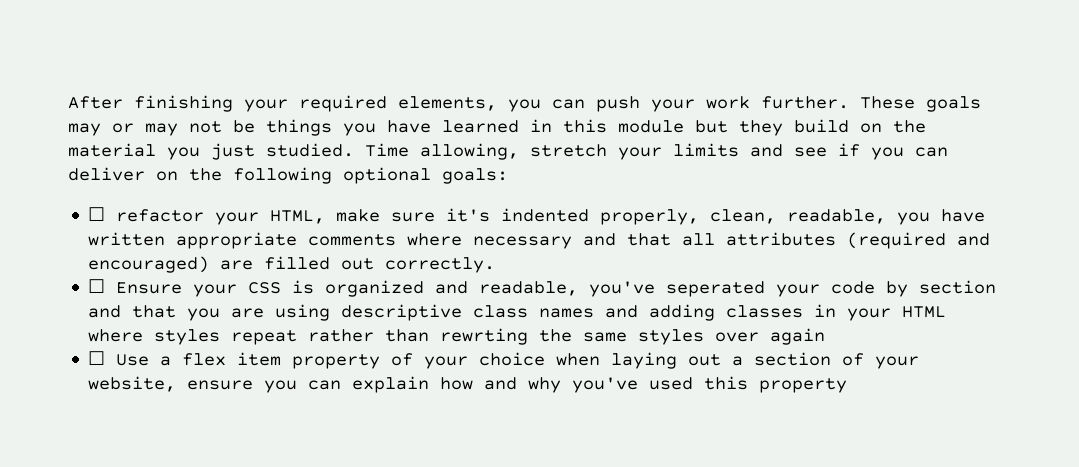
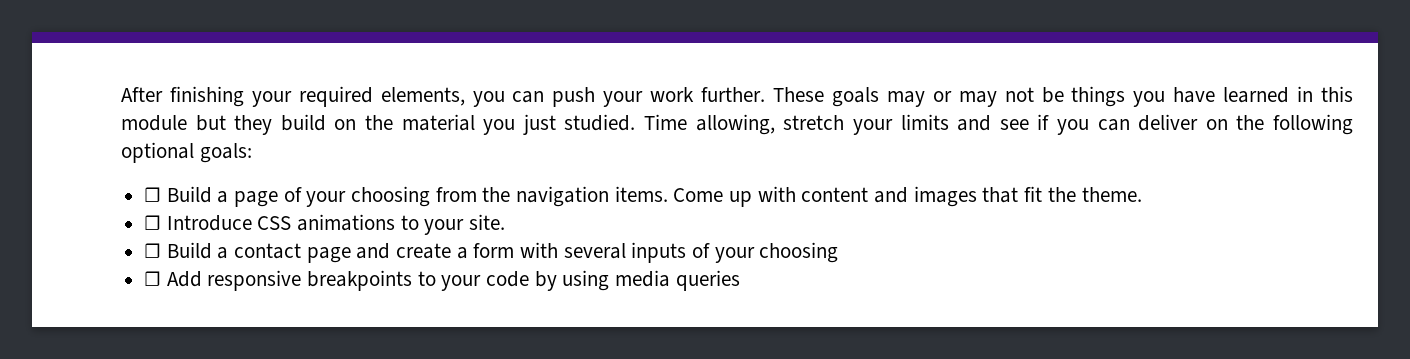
[116,208,986,225] [88,232,991,249] [88,256,496,273] [88,279,997,297] [88,304,947,321] [88,328,826,345] [88,351,920,369] [88,376,848,393] refactor your HTML, make sure it's indented properly, clean, readable, you have written appropriate comments where necessary and that all attributes (required and encouraged) are filled out correctly. // ☐ Ensure your CSS is organized and readable, you've seperated your code by section and that you are using descriptive class names and adding classes in your HTML where styles repeat rather than rewrting the same styles over again // ☐ Use a flex item property of your choice when laying out a section of your website, ensure you can explain how and why you've used this property -> [166,186,1142,207] [144,214,506,235] [144,242,839,263] [144,270,740,291] Build a page of your choosing from the navigation items. Come up with content and images that fit the theme. // ☐ Introduce CSS animations to your site. // ☐ Build a contact page and create a form with several inputs of your choosing // ☐ Add responsive breakpoints to your code by using media queries

